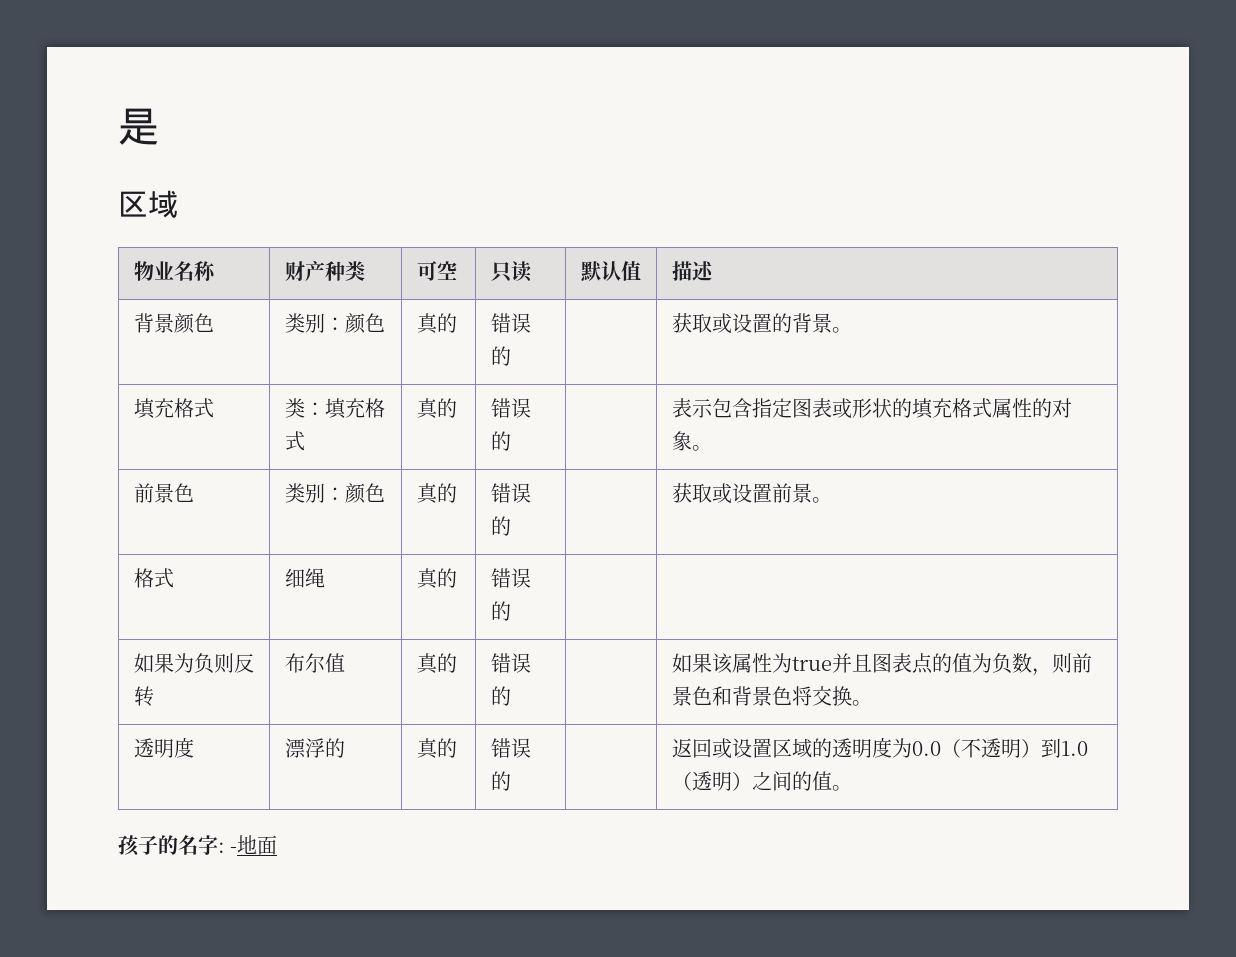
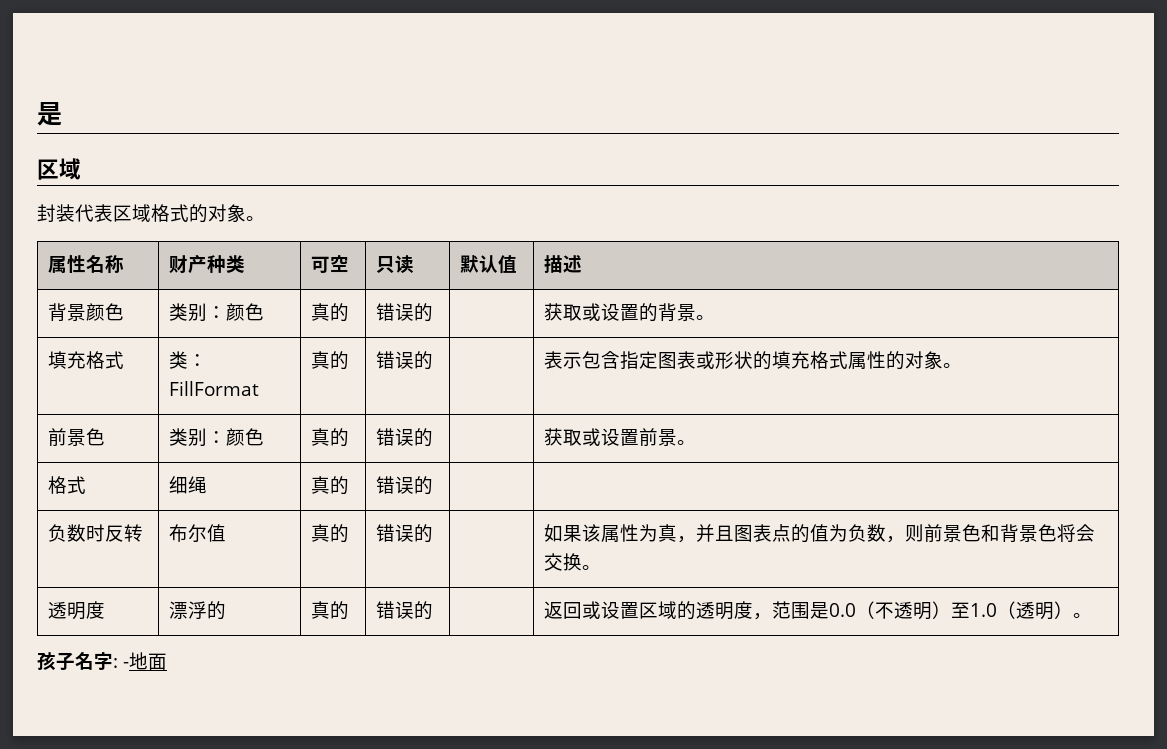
[133,261,174,281] // 物业 -> [37,204,265,223] [48,255,87,273] // 封装代表区域格式的对象。 // 属性
[324,398,385,419] [284,431,305,451] 填充格式 -> [169,381,260,396] FillFormat
[133,653,234,674] 如果为负则 -> [48,524,106,542] 负数时
[791,656,832,671] true -> [658,524,697,543] 真，
(812, 696) none -> [1076,524,1096,542] 会
[891,738,912,758] 为 -> [753,601,830,620] ，范围是
[1040,738,1061,758] 到 -> [951,602,971,618] 至
[751,771,832,791] 之间的值 -> (1074, 610) none
[158,835,178,855] 的 -> (75, 661) none

